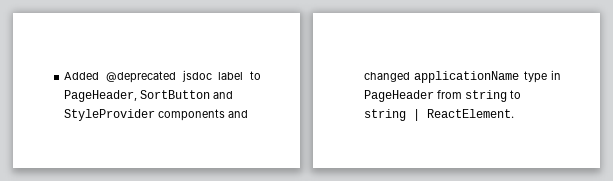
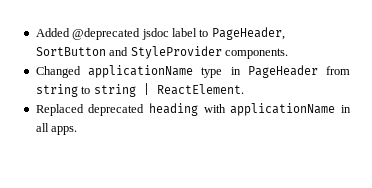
[158,109,249,121] [364,72,411,82] components and changed -> [224,48,288,59] [35,66,81,78] components. // Changed
(515, 113) none -> [35,103,351,116] [35,123,78,135] // Replaced deprecated heading with applicationName in all apps.

